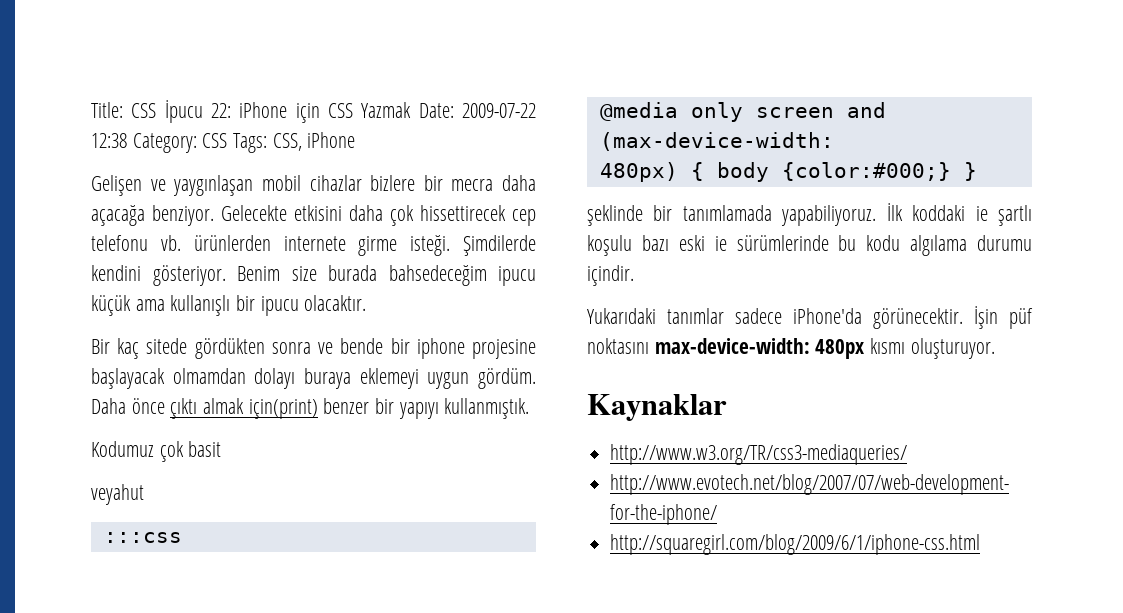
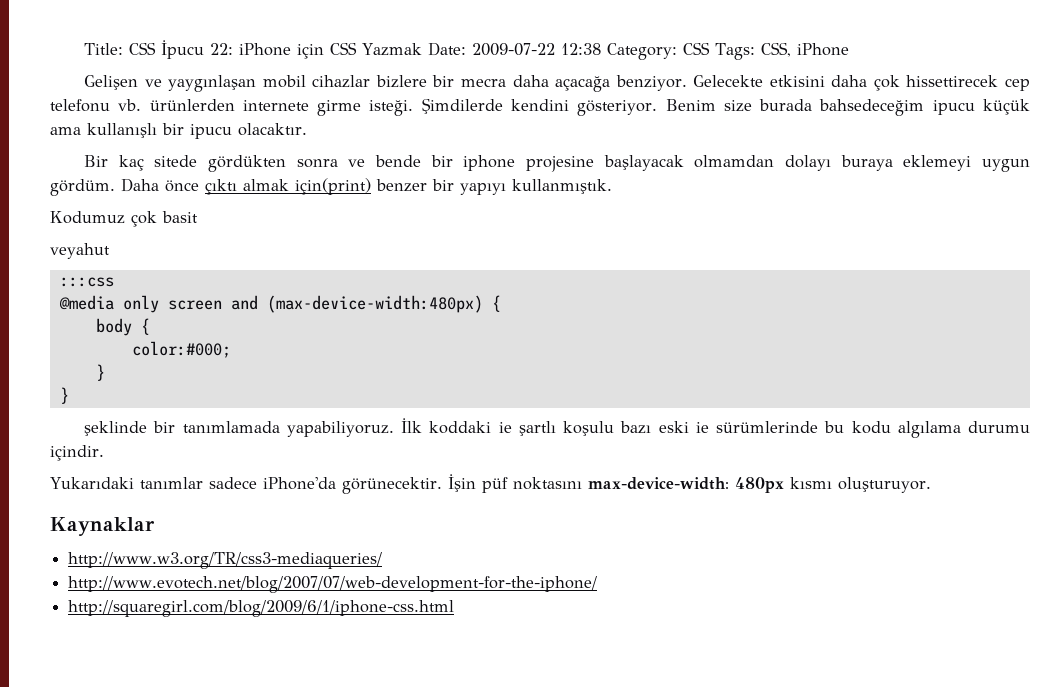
[599,132,834,151] [599,162,951,182] (max-device-width: // 480px) { body {color:#000;} -> [266,295,501,313] [95,318,150,336] [131,341,231,358] [95,364,105,381] (max-device-width:480px) { // body { // color:#000; // } //

